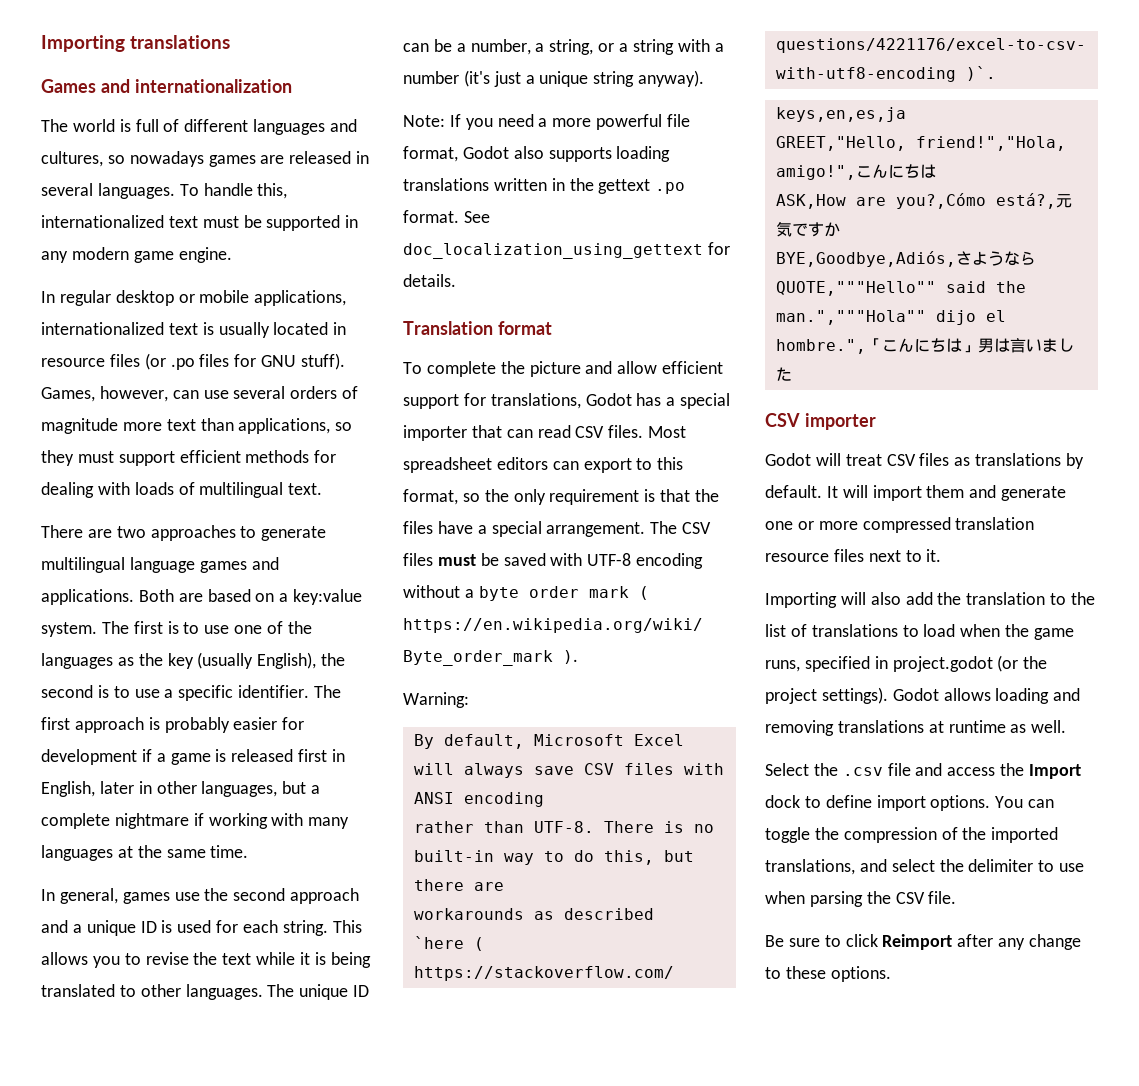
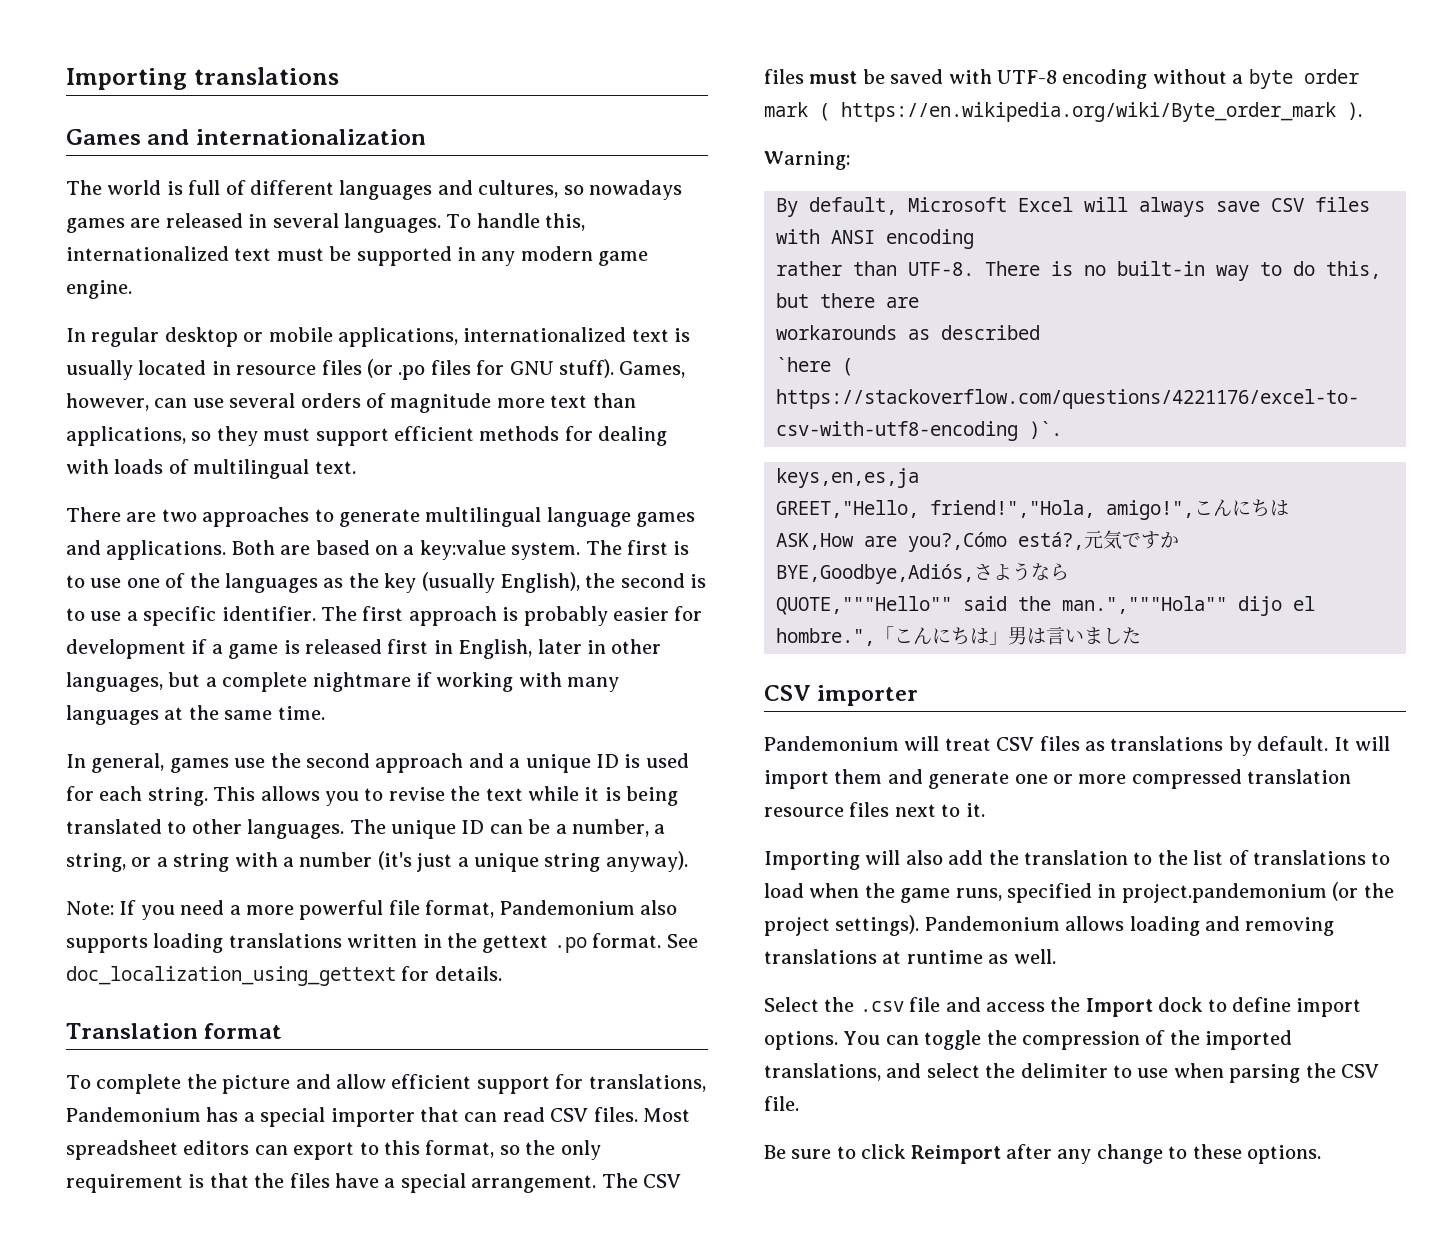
[462,146,509,159] Godot -> [499,900,635,915] Pandemonium
[585,393,632,406] Godot -> [66,1107,201,1122] Pandemonium
[765,453,811,466] Godot -> [764,736,899,751] Pandemonium
[892,656,993,672] project.godot -> [1121,883,1327,903] project.pandemonium
[892,688,939,701] Godot -> [924,916,1060,931] Pandemonium

